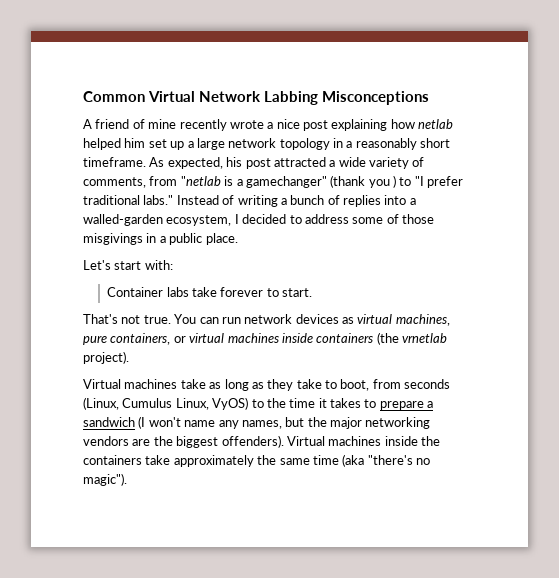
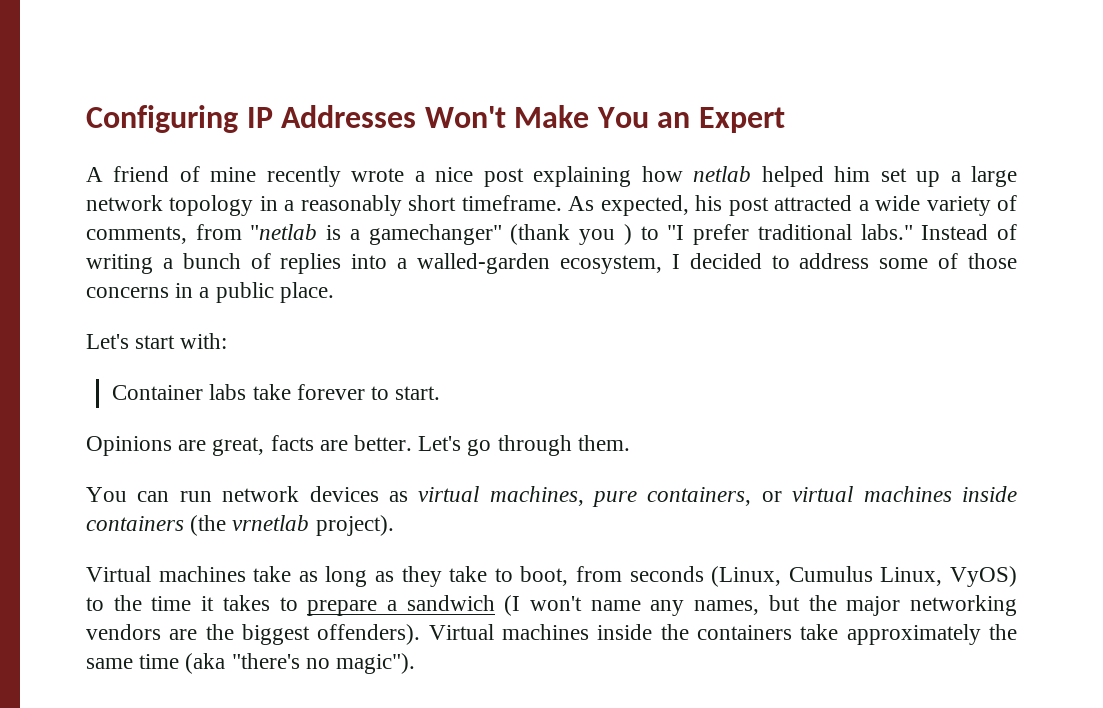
[83,91,430,105] Common Virtual Network Labbing Misconceptions -> [86,105,785,133] Configuring IP Addresses Won't Make You an Expert
[83,233,143,245] misgivings -> [86,287,169,298] concerns
[83,314,171,324] That's not true. -> [86,435,630,456] Opinions are great, facts are better. Let's go through them. //

